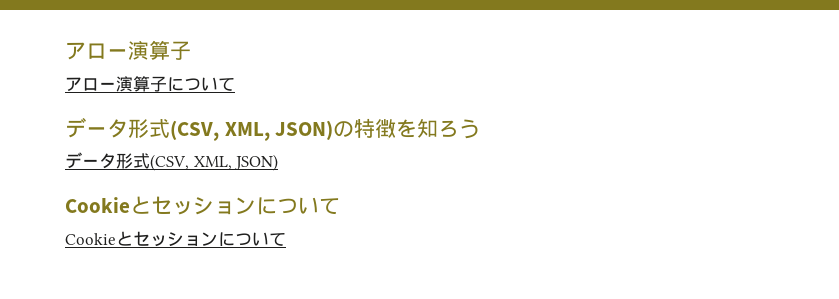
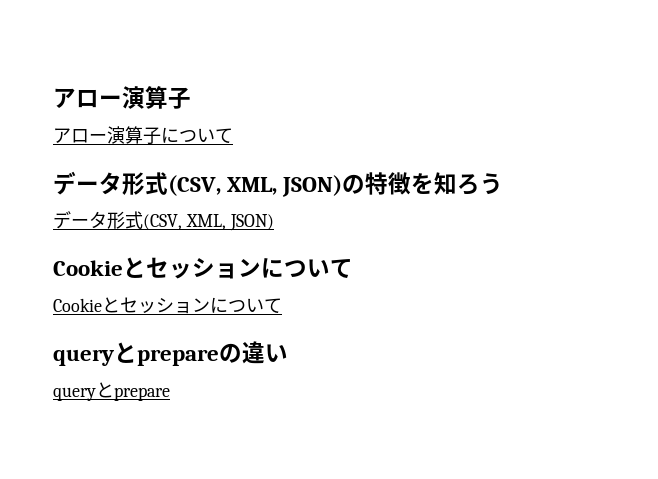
(286, 239) none -> [53,341,288,366] [53,382,170,401] // queryとprepareの違い // queryとprepare

